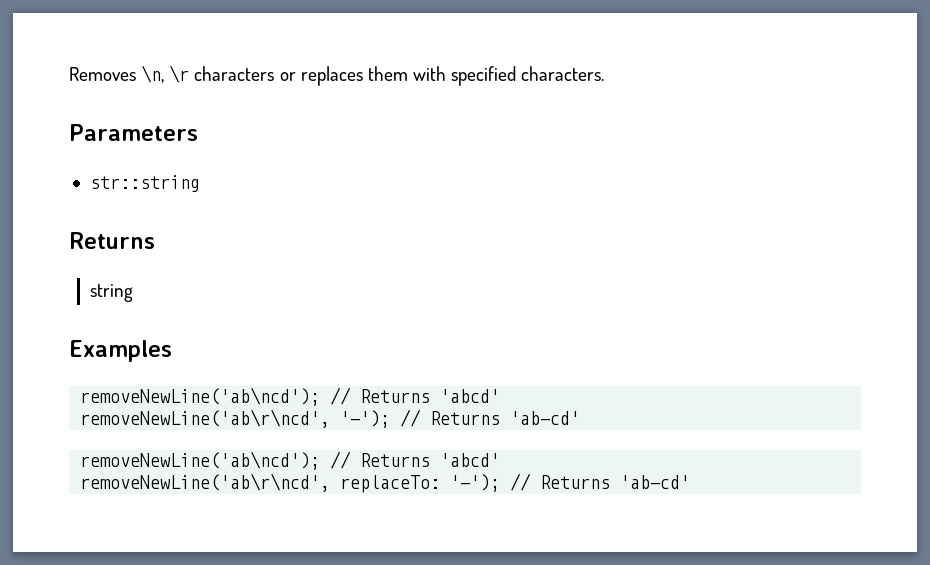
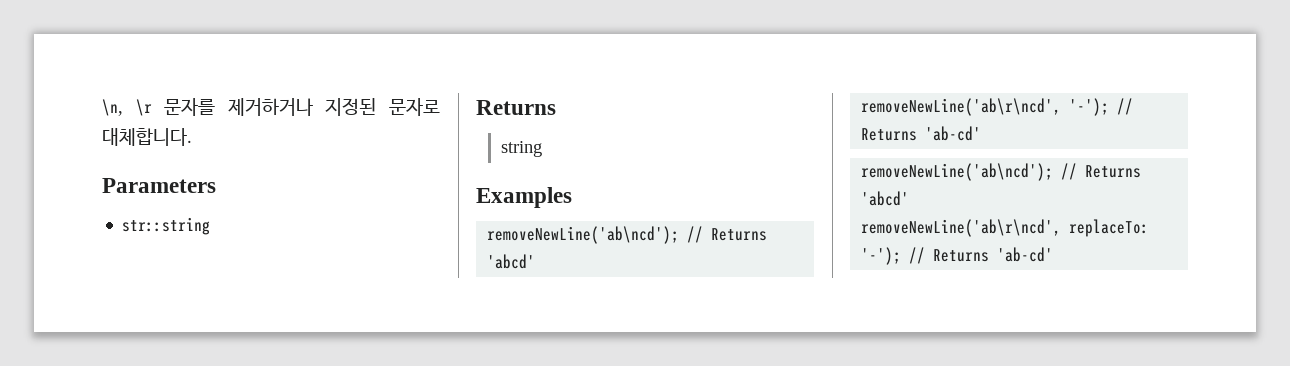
[69,67,136,81] Removes -> (102, 107) none
[194,66,605,86] characters or replaces them with specified characters. -> [164,98,440,116] [102,128,192,146] 문자를 제거하거나 지정된 문자로 대체합니다.

